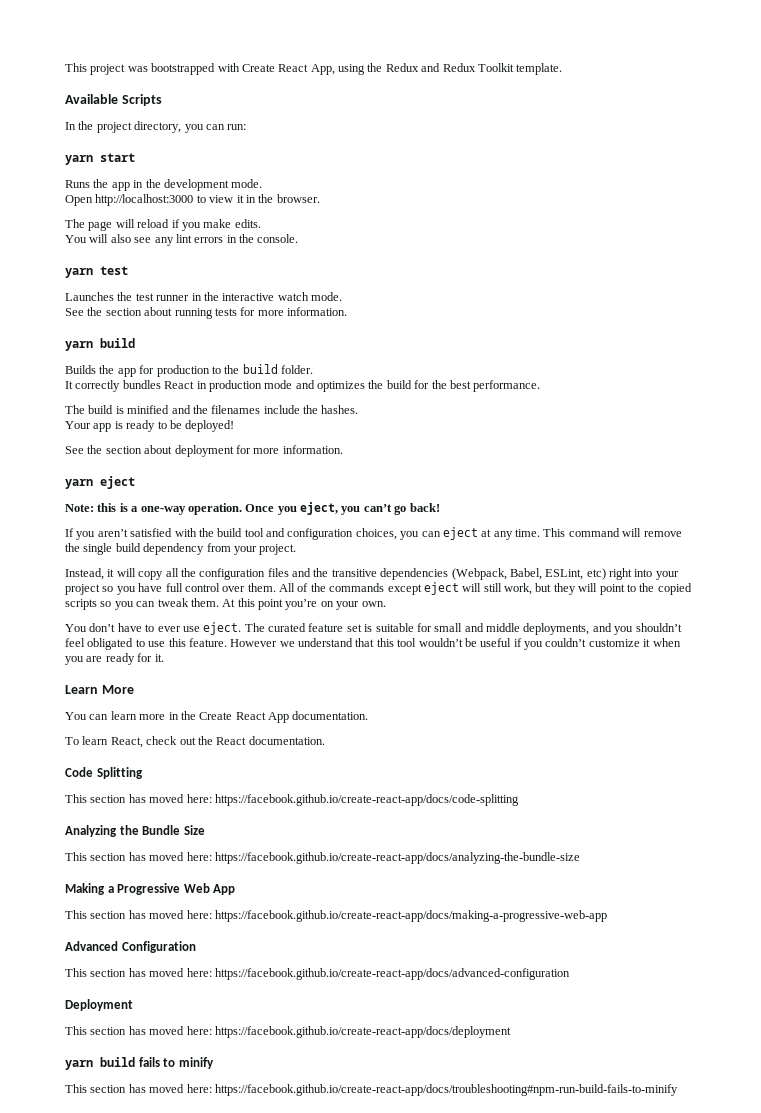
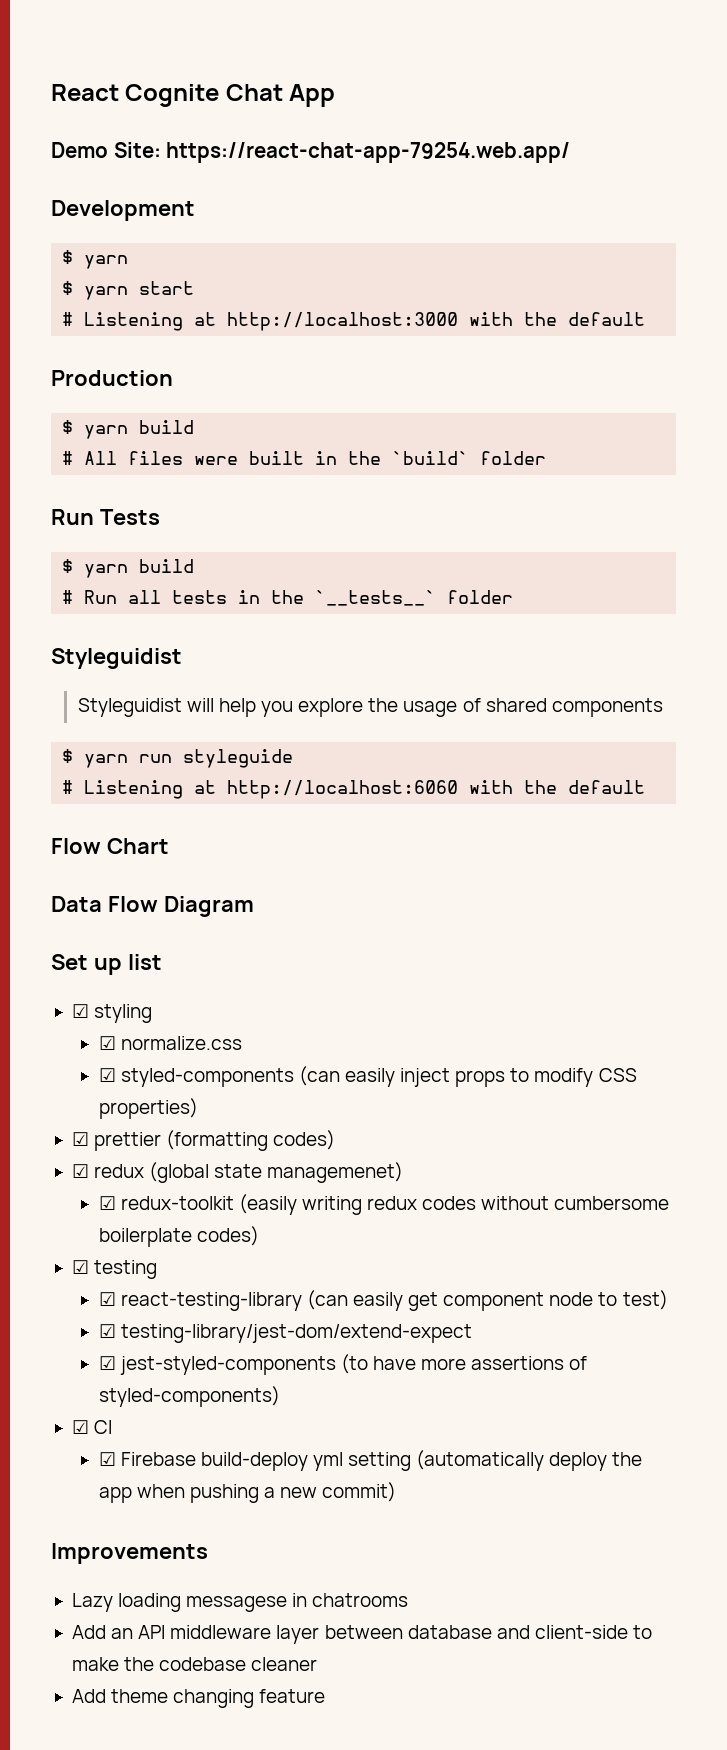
[65,63,563,75] [65,94,162,106] [65,121,247,133] [65,153,135,165] [65,179,263,191] [65,194,320,206] [65,219,261,231] [65,234,299,246] [65,266,128,278] [65,292,342,301] [65,307,347,319] [65,338,135,351] [65,364,313,377] [65,380,541,392] [65,405,359,414] [65,420,235,432] [65,445,343,457] [65,476,135,489] [65,502,440,515] [65,527,682,540] [65,543,297,555] [65,568,679,580] [65,582,692,595] [65,598,386,610] [65,622,682,635] [65,638,681,650] [65,653,164,665] [65,685,134,694] [65,711,369,723] [65,736,325,748] [65,767,143,779] [65,794,519,806] [65,825,205,837] [65,852,580,864] [65,883,236,895] [65,910,607,922] [65,941,196,953] [65,968,570,980] [65,999,133,1011] [65,1026,511,1038] [65,1057,214,1070] [65,1084,678,1096] This project was bootstrapped with Create React App, using the Redux and Redux Toolkit template. // Available Scripts // In the project directory, you can run: // yarn start // Runs the app in the development mode. // Open http://localhost:3000 to view it in the browser. // The page will reload if you make edits. // You will also see any lint errors in the console. // yarn test // Launches the test runner in the interactive watch mode. // See the section about running tests for more information. // yarn build // Builds the app for production to the build folder. // It correctly bundles React in production mode and optimizes the build for the best performance. // The build is minified and the filenames include the hashes. // Your app is ready to be deployed! // See the section about deployment for more information. // yarn eject // Note: this is a one-way operation. Once you eject, you can’t go back! // If you aren’t satisfied with the build tool and configuration choices, you can eject at any time. This command will remove the single build dependency from your project. // Instead, it will copy all the configuration files and the transitive dependencies (Webpack, Babel, ESLint, etc) right into your project so you have full control over them. All of the commands except eject will still work, but they will point to the copied scripts so you can tweak them. At this point you’re on your own. // You don’t have to ever use eject. The curated feature set is suitable for small and middle deployments, and you shouldn’t feel obligated to use this feature. However we understand that this tool wouldn’t be useful if you couldn’t customize it when you are ready for it. // Learn More // You can learn more in the Create React App documentation. // To learn React, check out the React documentation. // Code Splitting // This section has moved here: https://facebook.github.io/create-react-app/docs/code-splitting // Analyzing the Bundle Size // This section has moved here: https://facebook.github.io/create-react-app/docs/analyzing-the-bundle-size // Making a Progressive Web App // This section has moved here: https://facebook.github.io/create-react-app/docs/making-a-progressive-web-app // Advanced Configuration // This section has moved here: https://facebook.github.io/create-react-app/docs/advanced-configuration // Deployment // This section has moved here: https://facebook.github.io/create-react-app/docs/deployment // yarn build fails to minify // This section has moved here: https://facebook.github.io/create-react-app/docs/troubleshooting#npm-run-build-fails-to-minify -> [51,84,336,107] [51,142,571,163] [51,200,195,221] [62,250,129,269] [62,281,195,300] [62,312,646,331] [51,370,173,386] [62,420,195,439] [62,451,547,465] [51,509,160,525] [62,559,195,578] [62,590,514,606] [51,648,182,669] [77,698,663,717] [62,749,294,768] [62,780,646,799] [51,838,169,854] [51,896,254,917] [51,954,162,975] [71,1004,153,1023] [98,1036,242,1050] [98,1066,637,1087] [98,1098,198,1119] [71,1130,336,1151] [71,1162,404,1183] [98,1194,670,1215] [98,1226,259,1247] [71,1260,158,1279] [98,1290,668,1311] [98,1324,472,1343] [98,1354,588,1375] [98,1386,280,1407] [71,1420,113,1434] [98,1450,643,1471] [98,1482,397,1503] [51,1543,208,1564] [71,1593,409,1612] [71,1625,653,1644] [71,1657,318,1671] [71,1689,326,1708] React Cognite Chat App // Demo Site: https://react-chat-app-79254.web.app/ // Development // $ yarn // $ yarn start // # Listening at http://localhost:3000 with the default // Production // $ yarn build // # All files were built in the `build` folder // Run Tests // $ yarn build // # Run all tests in the `__tests__` folder // Styleguidist // Styleguidist will help you explore the usage of shared components // $ yarn run styleguide // # Listening at http://localhost:6060 with the default // Flow Chart // Data Flow Diagram // Set up list // ☑ styling // ☑ normalize.css // ☑ styled-components (can easily inject props to modify CSS properties) // ☑ prettier (formatting codes) // ☑ redux (global state managemenet) // ☑ redux-toolkit (easily writing redux codes without cumbersome boilerplate codes) // ☑ testing // ☑ react-testing-library (can easily get component node to test) // ☑ testing-library/jest-dom/extend-expect // ☑ jest-styled-components (to have more assertions of styled-components) // ☑ CI // ☑ Firebase build-deploy yml setting (automatically deploy the app when pushing a new commit) // Improvements // Lazy loading messagese in chatrooms // Add an API middleware layer between database and client-side to make the codebase cleaner // Add theme changing feature

